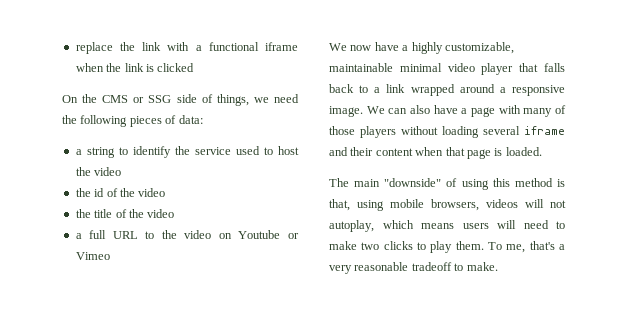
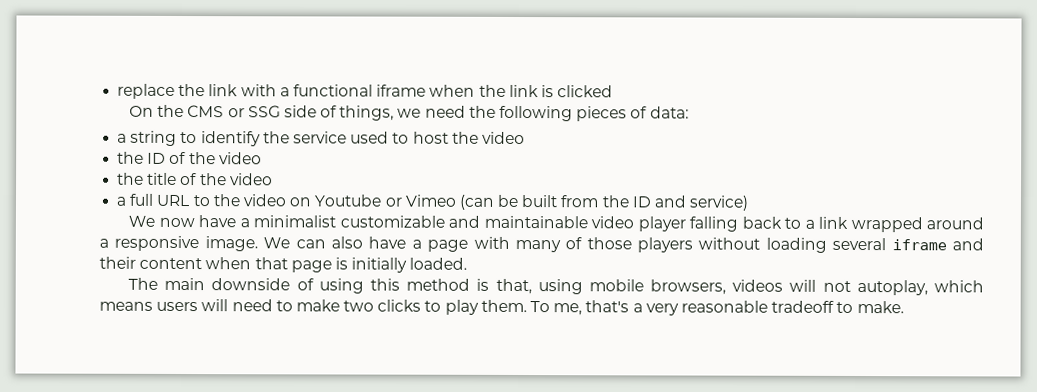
[94,188,105,197] id -> [147,152,167,164] ID
[329,42,514,54] [329,63,565,75] // We now have a highly customizable, maintainable minimal video player that falls -> [458,194,750,211] [127,215,738,232] (can be built from the ID and service) // We now have a minimalist customizable and maintainable video player falling
(503, 152) none -> [351,257,408,273] initially
[384,178,442,187] "downside" -> [211,278,291,291] downside

